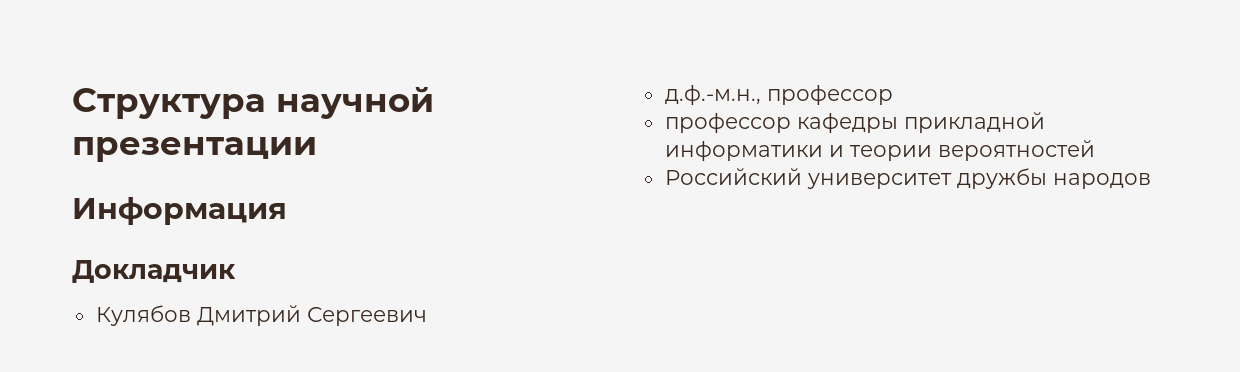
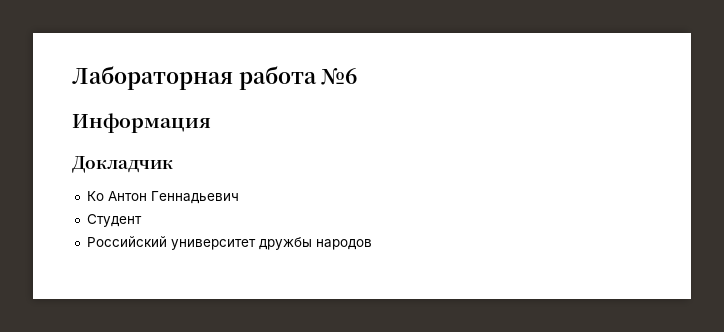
[72,87,434,119] [72,137,317,162] Структура научной презентации -> [72,66,358,90] Лабораторная работа №6
[95,305,427,326] [664,85,893,105] [664,112,1045,133] [664,140,1095,161] Кулябов Дмитрий Сергеевич // д.ф.-м.н., профессор // профессор кафедры прикладной информатики и теории вероятностей -> [86,191,239,204] [86,214,142,227] Ко Антон Геннадьевич // Студент

